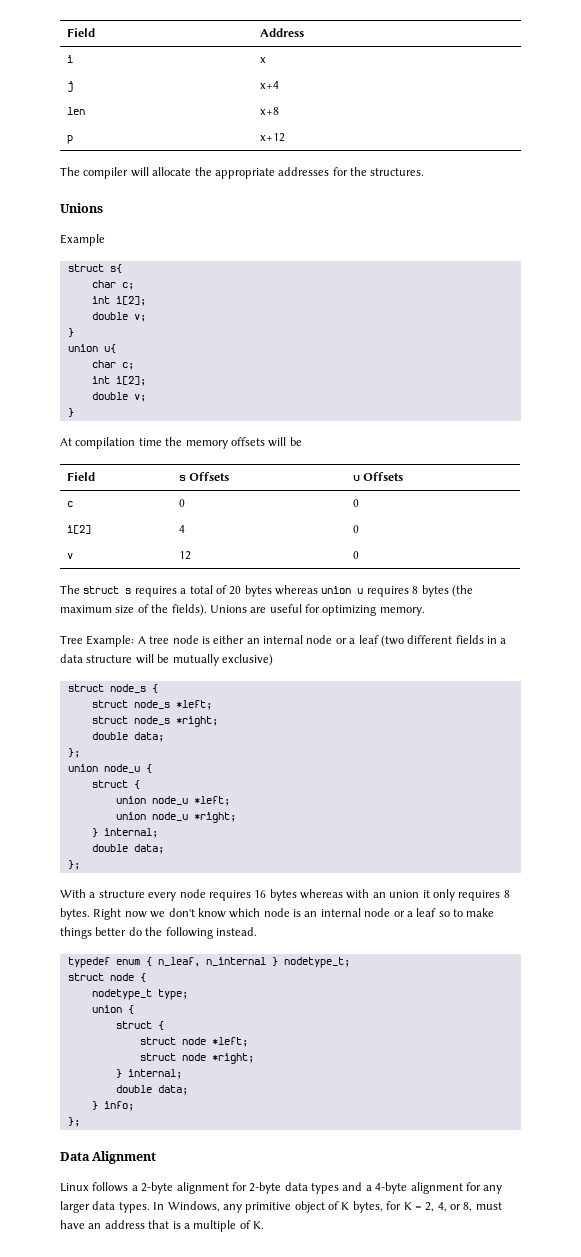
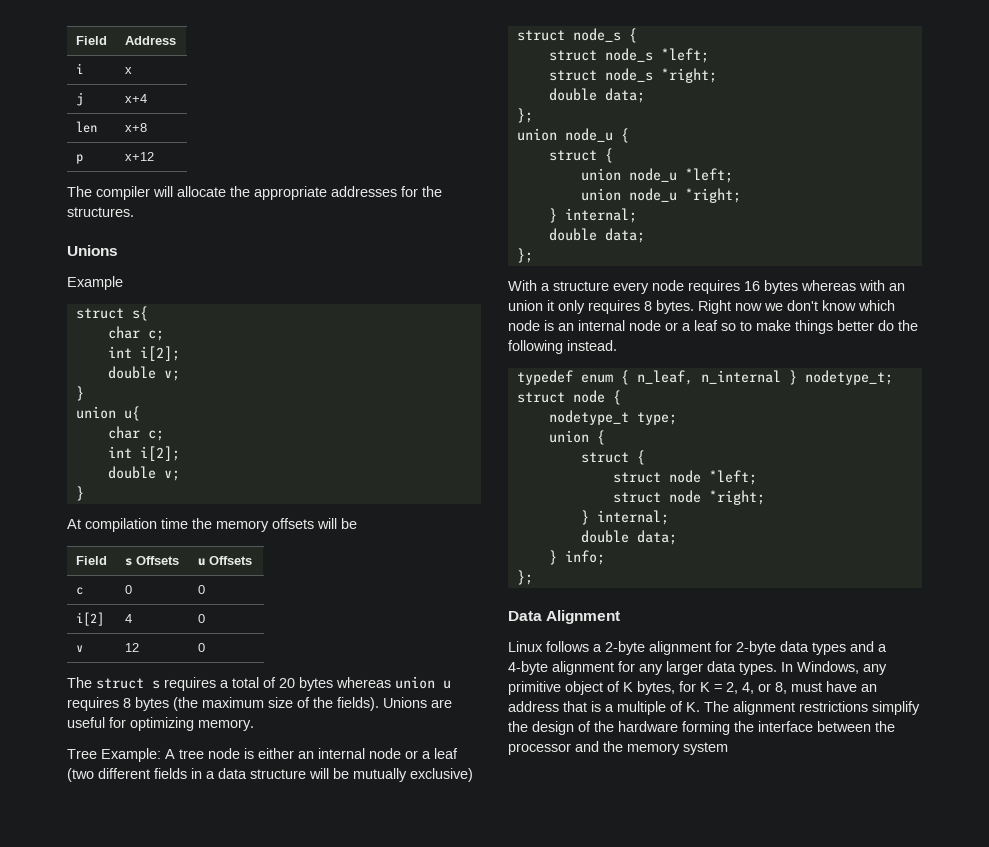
(264, 1225) none -> [704,701,920,715] [508,721,895,735] [508,741,728,755] The alignment restrictions simplify the design of the hardware forming the interface between the processor and the memory system

